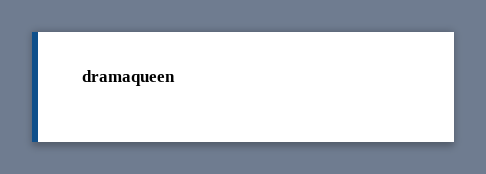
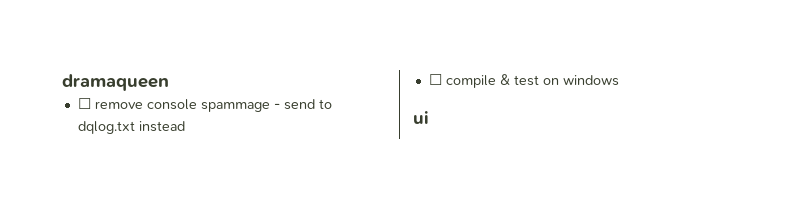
(175, 78) none -> [77,98,332,112] [77,121,185,134] [428,74,619,88] [413,111,429,124] // ☐ remove console spammage - send to dqlog.txt instead // ☐ compile & test on windows // ui

